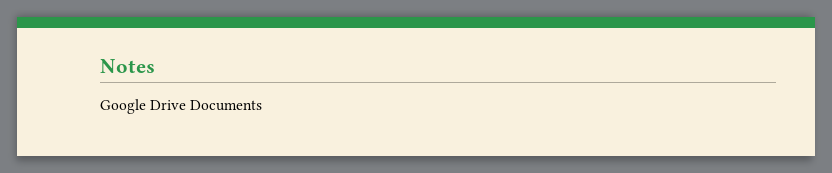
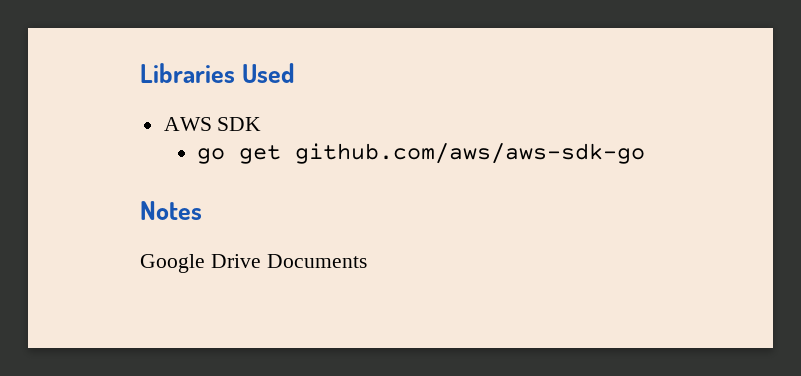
(100, 66) none -> [140,63,296,83] [163,117,262,131] [197,143,646,164] Libraries Used // AWS SDK // go get github.com/aws/aws-sdk-go //

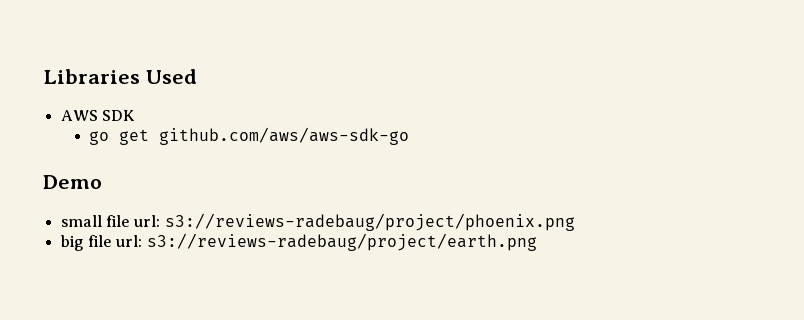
[140,201,202,220] [140,254,367,273] Notes // Google Drive Documents -> [43,175,102,189] [60,213,575,231] [60,233,537,251] Demo // small file url: s3://reviews-radebaug/project/phoenix.png // big file url: s3://reviews-radebaug/project/earth.png

